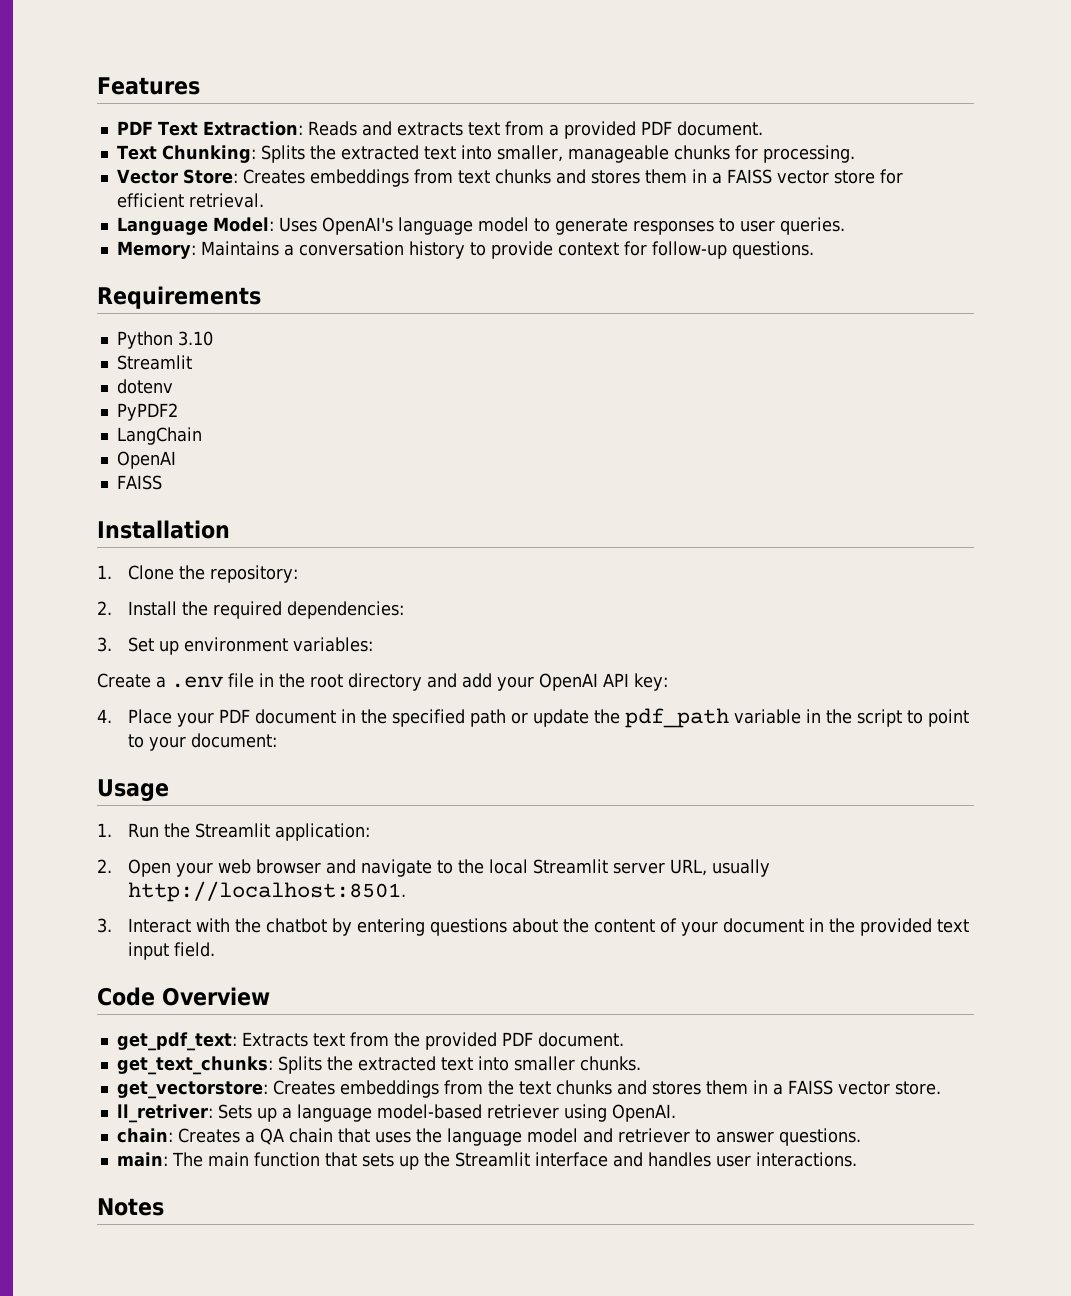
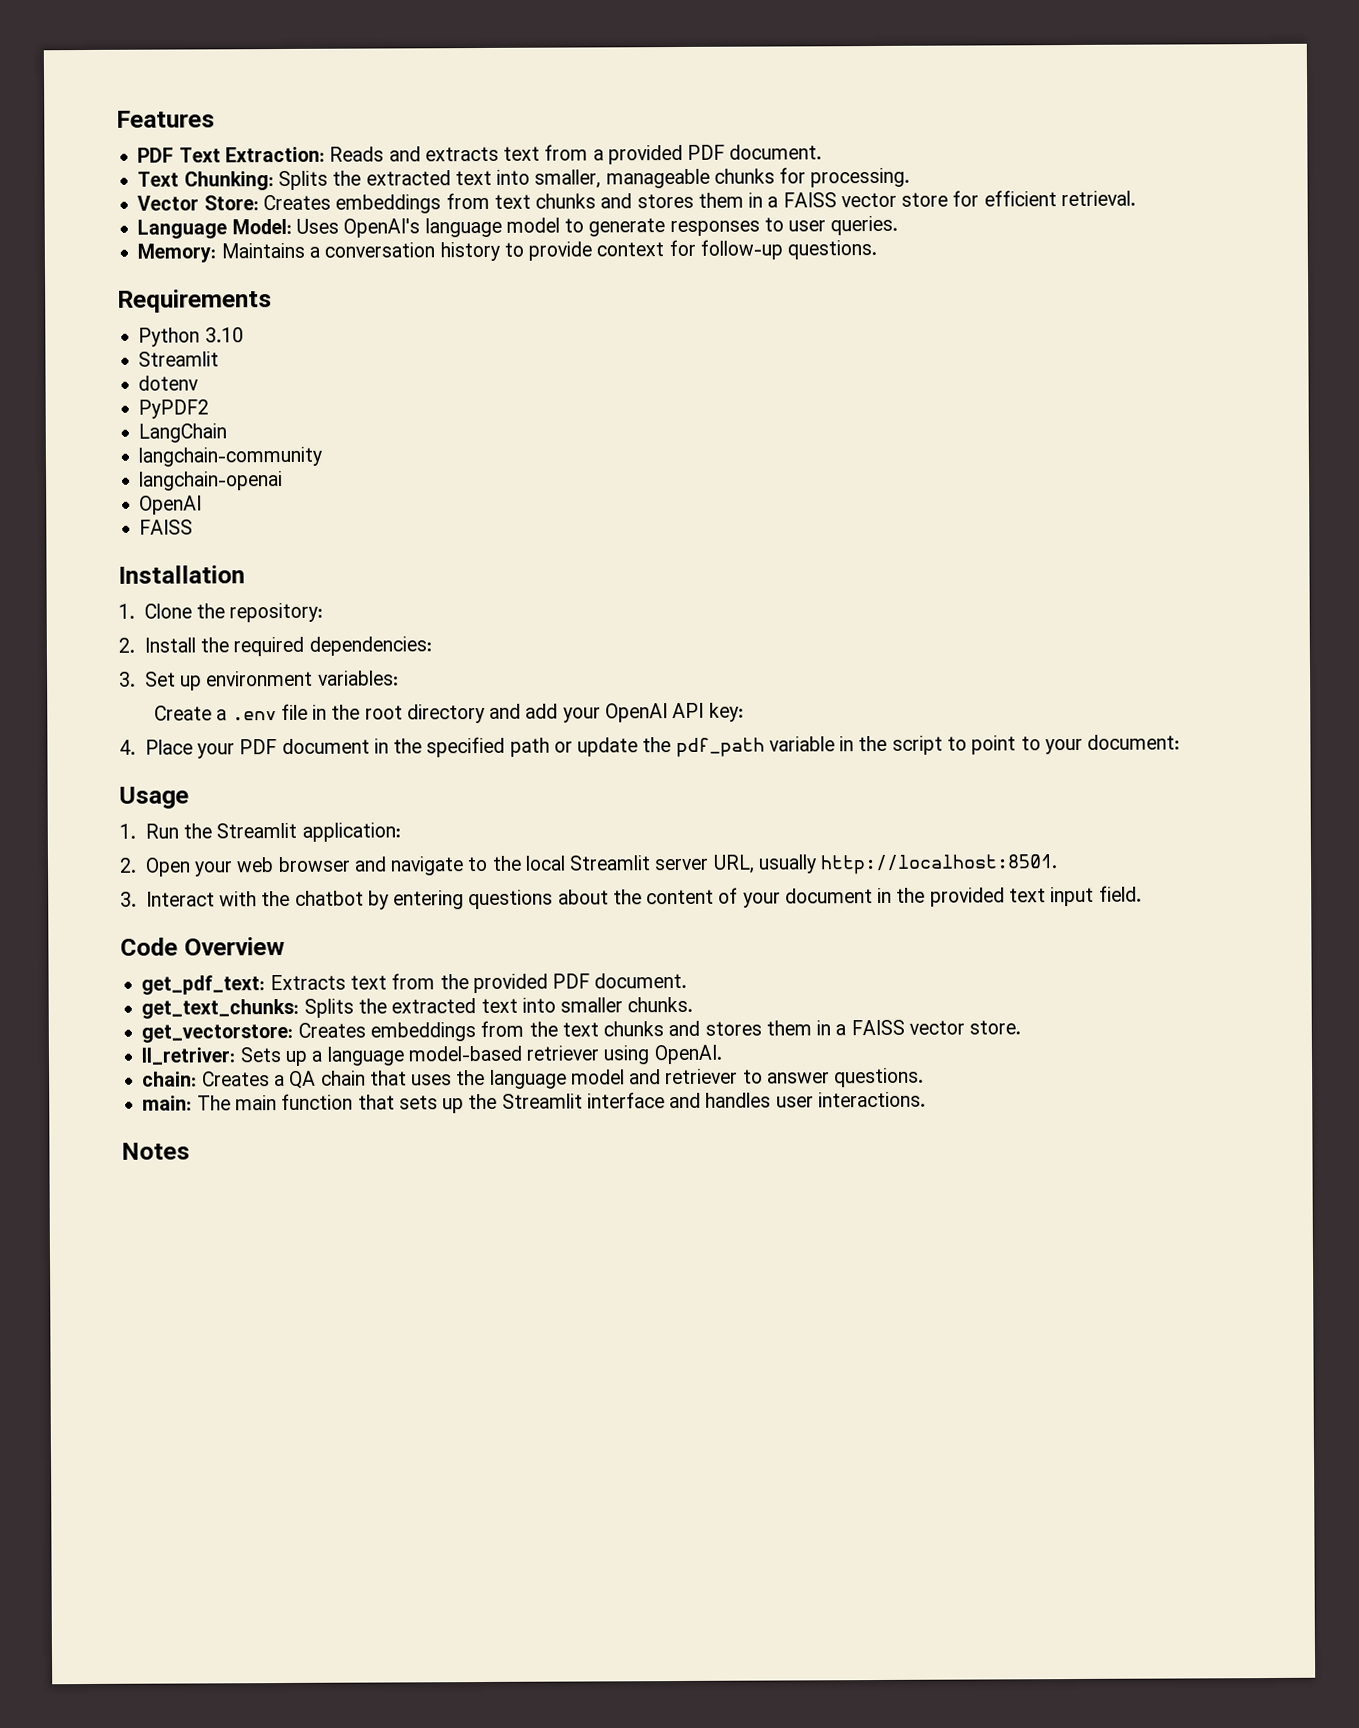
(202, 436) none -> [138,446,323,467] [139,471,284,491] // langchain-community // langchain-openai

